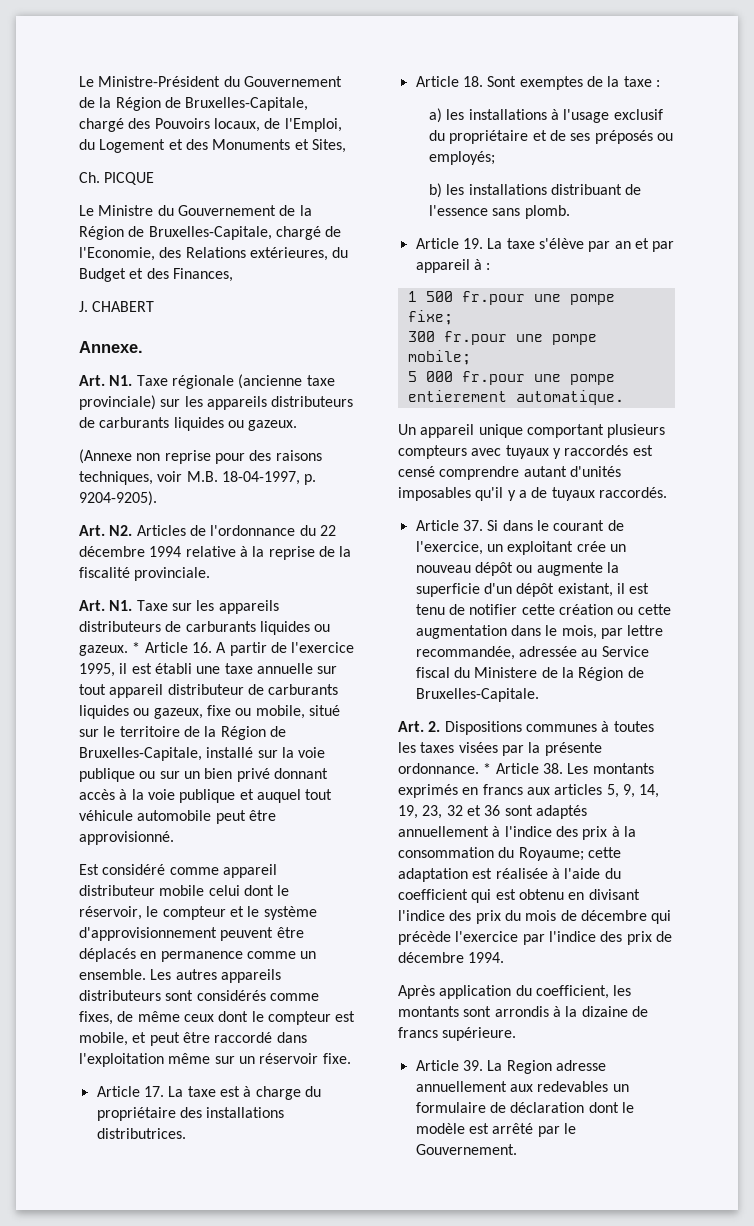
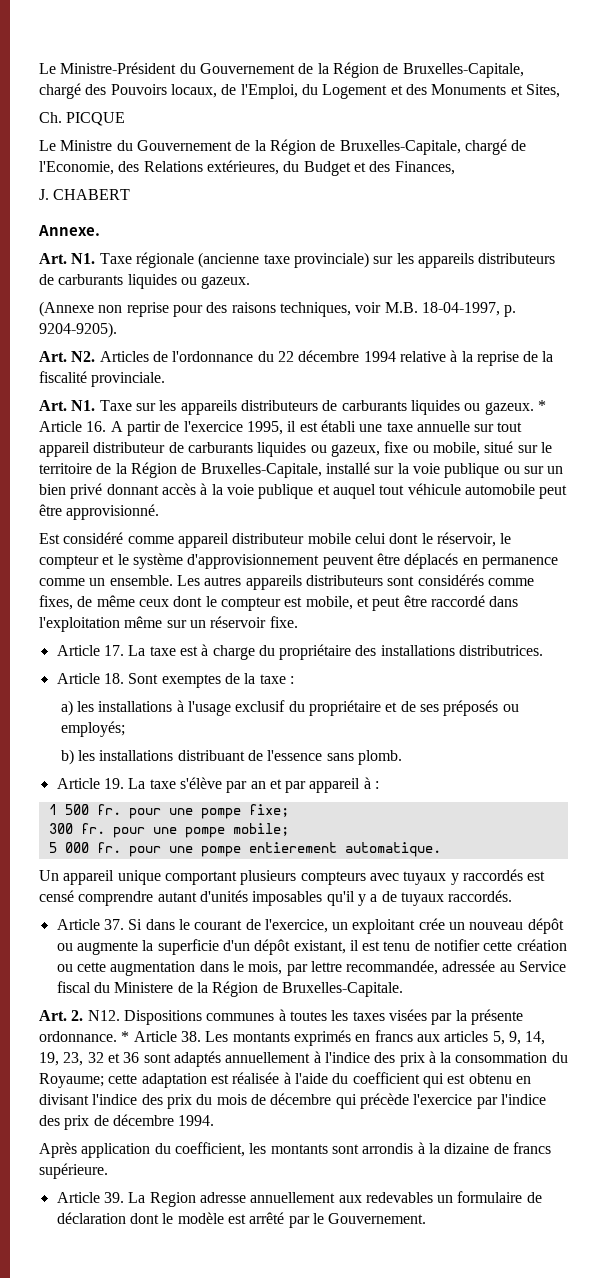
[461,291,525,305] fr.pour -> [96,804,161,819] fr. pour
[443,331,507,345] fr.pour -> [80,823,145,838] fr. pour
[461,371,525,385] fr.pour -> [96,842,161,857] fr. pour
(441, 726) none -> [87,1010,120,1021] N12.

